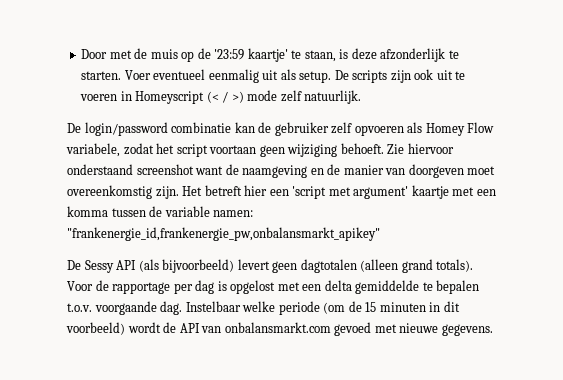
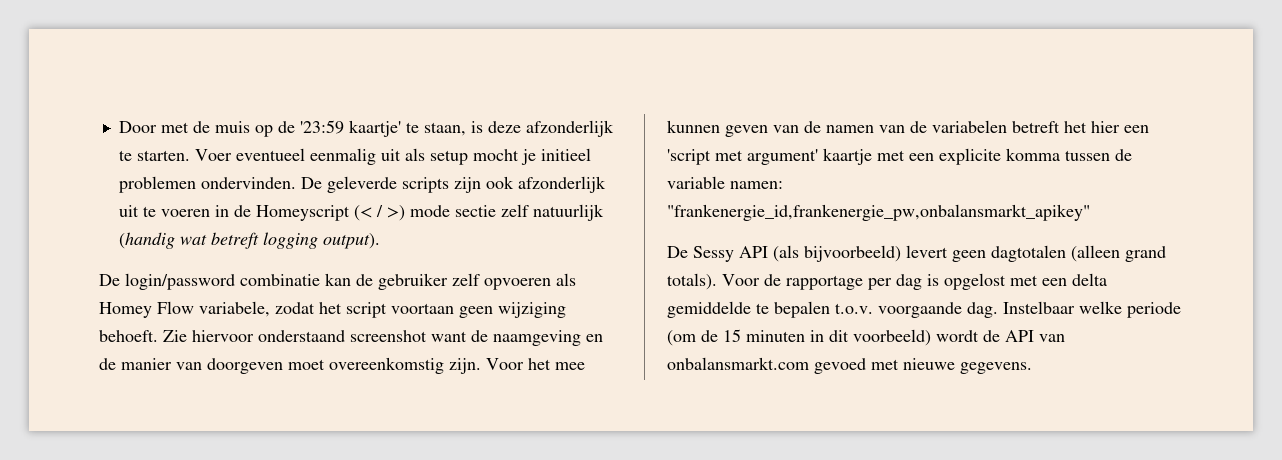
[299,70,349,83] setup. De -> [429,148,591,165] [118,176,397,193] setup mocht je initieel problemen ondervinden. De geleverde
(434, 74) none -> [517,176,606,193] afzonderlijk
(132, 96) none -> [233,205,251,217] de
[280,90,362,104] zelf natuurlijk. -> [454,204,604,221] [118,232,380,249] sectie zelf natuurlijk (handig wat betreft logging output).
[182,185,242,196] Het betreft -> [486,358,585,370] [667,120,1087,137] Voor het mee kunnen geven van de namen van de variabelen betreft het
(496, 192) none -> [939,148,1001,165] explicite

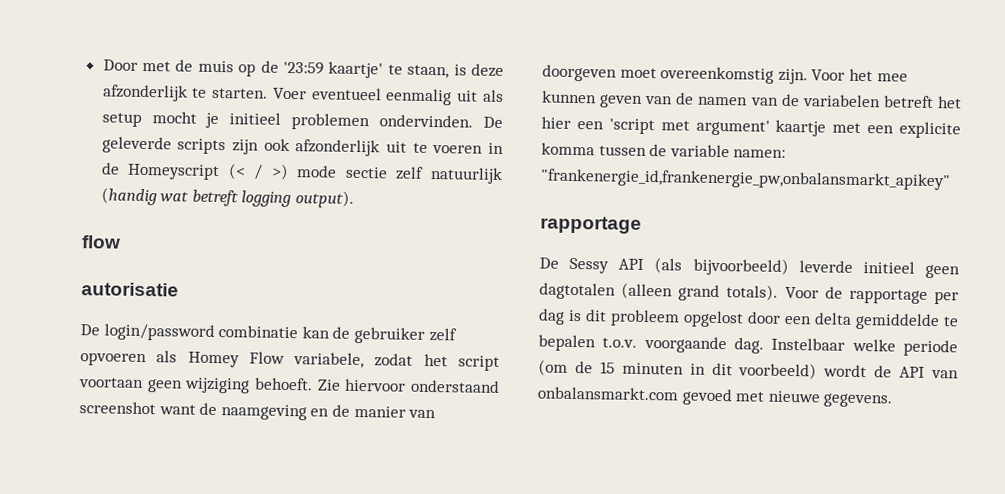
(380, 241) none -> [81,235,121,249] [81,282,179,297] // flow // autorisatie
(1090, 212) none -> [540,215,642,234] // rapportage
[906,245,948,258] levert -> [798,260,915,274] leverde initieel
[944,273,1038,290] opgelost met -> [585,309,781,328] dit probleem opgelost door

